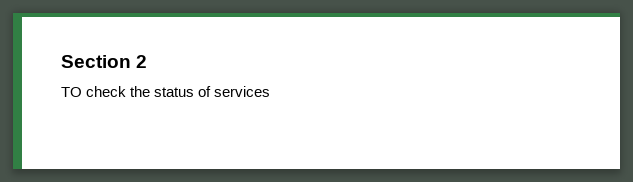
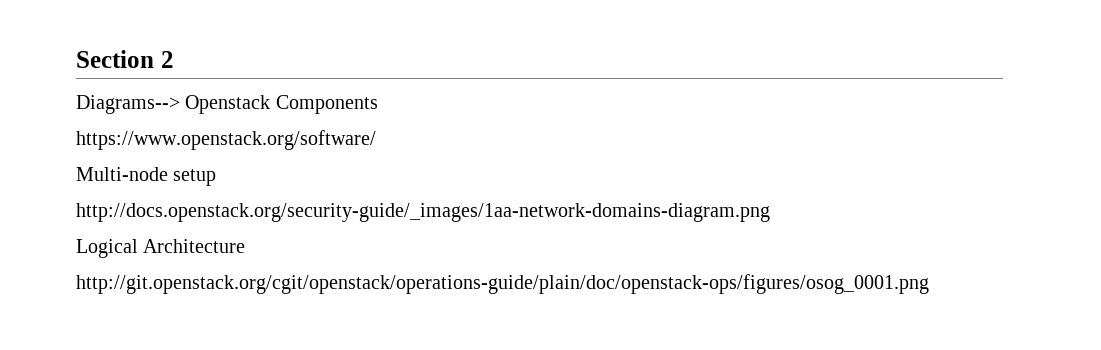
[61,86,271,97] TO check the status of services -> [76,95,378,114] [76,130,376,150] [76,167,217,186] [76,203,770,222] [76,239,246,258] [76,274,929,294] Diagrams--> Openstack Components // https://www.openstack.org/software/ // Multi-node setup // http://docs.openstack.org/security-guide/_images/1aa-network-domains-diagram.png // Logical Architecture // http://git.openstack.org/cgit/openstack/operations-guide/plain/doc/openstack-ops/figures/osog_0001.png

